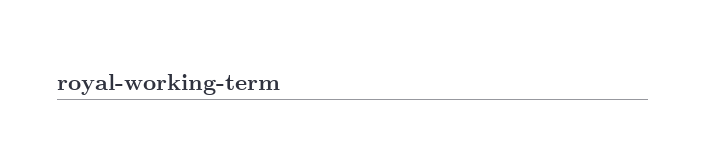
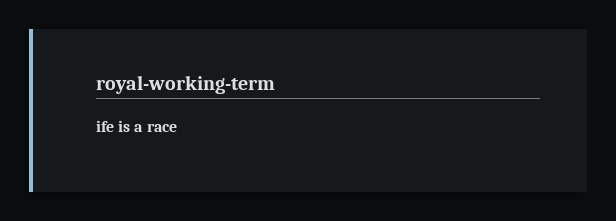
(280, 84) none -> [96,120,177,132] // ife is a race

